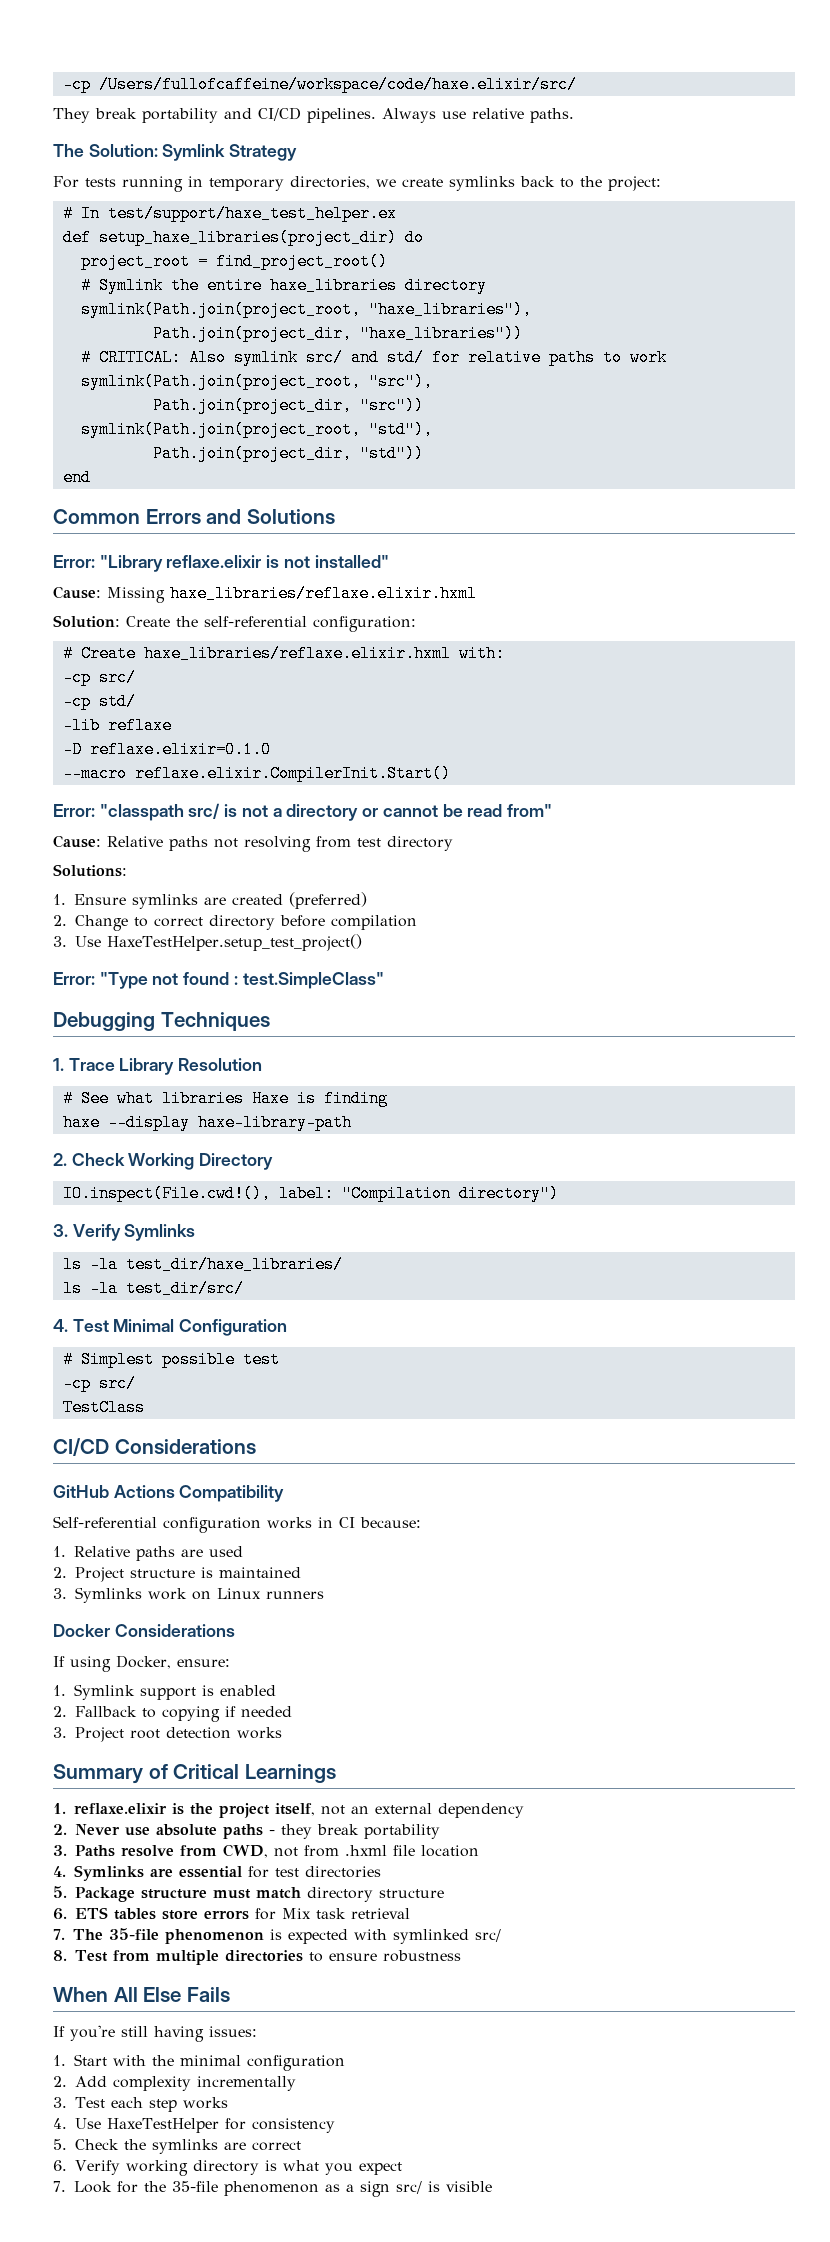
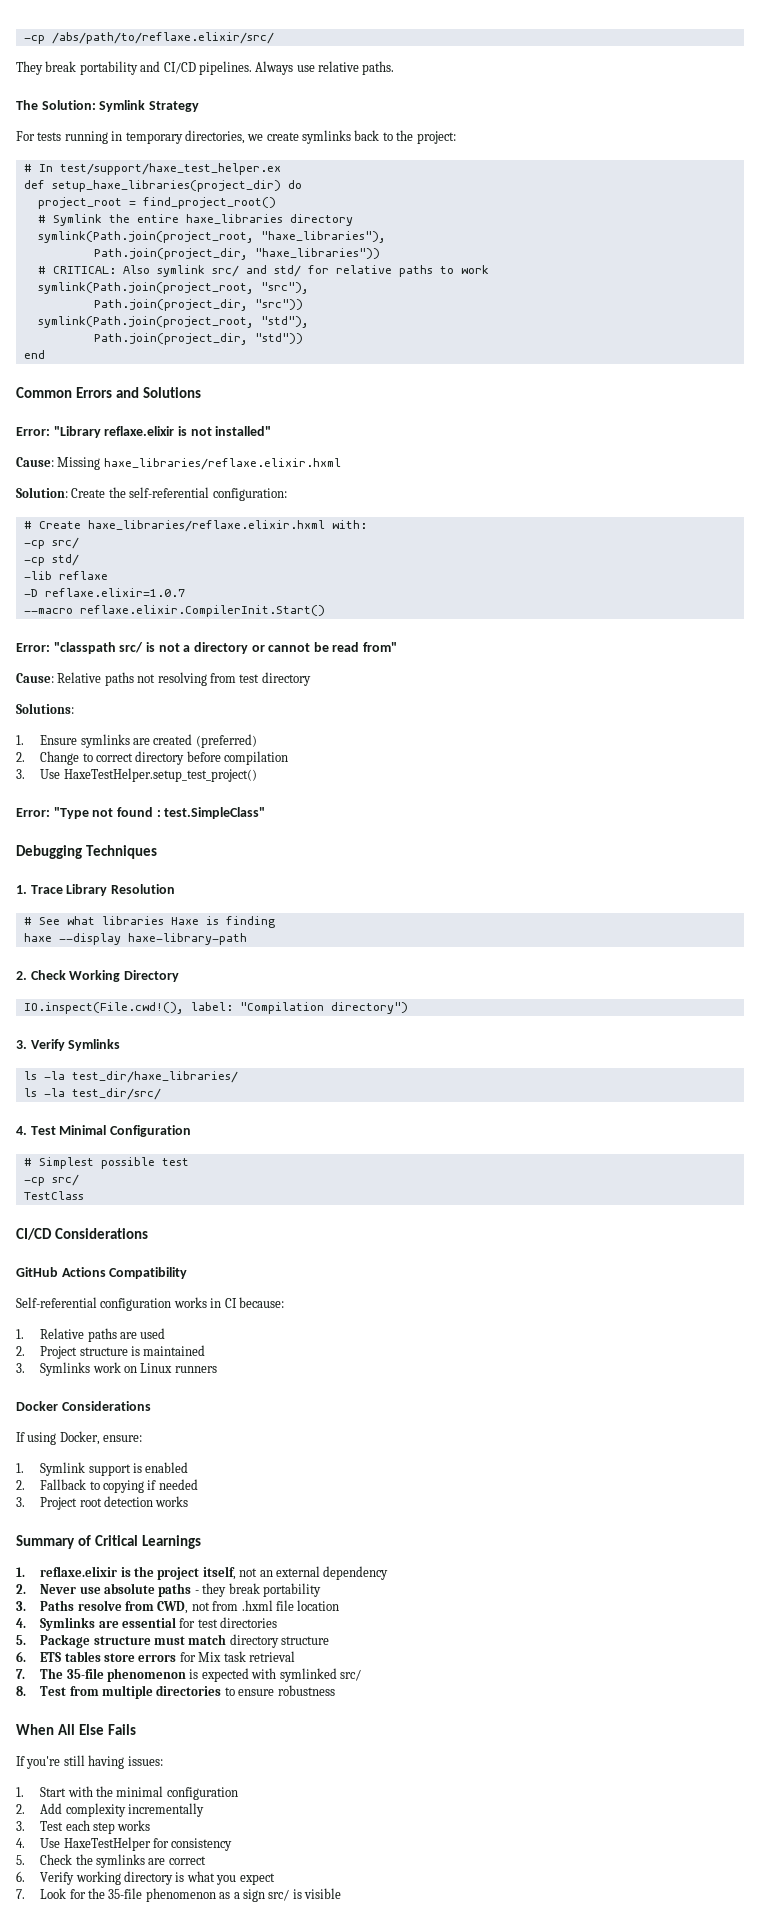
[62,76,577,93] -cp /Users/fullofcaffeine/workspace/code/haxe.elixir/src/ -> [23,32,274,44] -cp /abs/path/to/reflaxe.elixir/src/
[89,741,271,758] reflaxe.elixir=0.1.0 -> [44,588,185,597] reflaxe.elixir=1.0.7

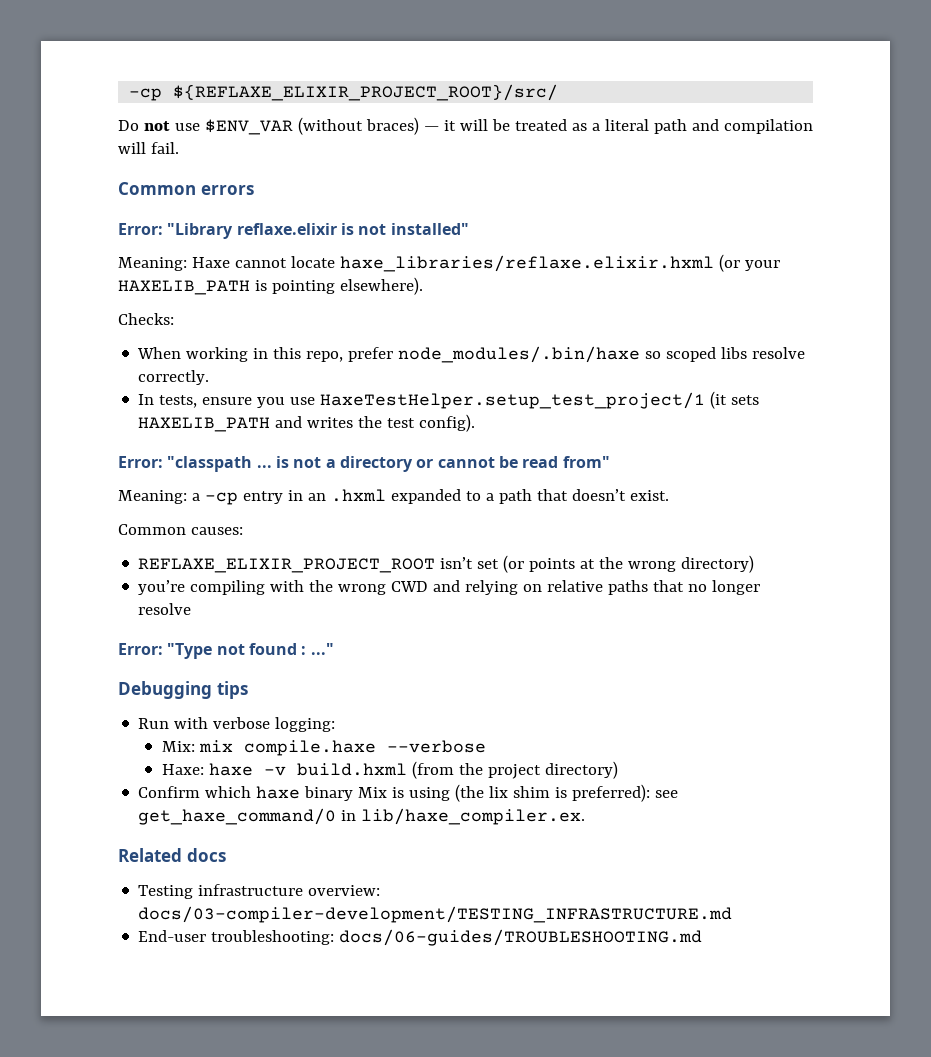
[23,32,274,44] [16,61,395,75] [16,100,199,112] [16,130,456,144] [23,163,281,175] [23,180,302,192] [37,197,276,209] [37,214,353,226] [37,231,386,243] [93,248,380,260] [37,265,489,277] [37,282,309,294] [93,299,303,311] [37,316,309,328] [93,333,303,345] [23,350,45,359] [16,387,201,398] -cp /abs/path/to/reflaxe.elixir/src/ // They break portability and CI/CD pipelines. Always use relative paths. // The Solution: Symlink Strategy // For tests running in temporary directories, we create symlinks back to the project: // # In test/support/haxe_test_helper.ex // def setup_haxe_libraries(project_dir) do // project_root = find_project_root() // # Symlink the entire haxe_libraries directory // symlink(Path.join(project_root, "haxe_libraries"), // Path.join(project_dir, "haxe_libraries")) // # CRITICAL: Also symlink src/ and std/ for relative paths to work // symlink(Path.join(project_root, "src"), // Path.join(project_dir, "src")) // symlink(Path.join(project_root, "std"), // Path.join(project_dir, "std")) // end // Common Errors and Solutions -> [129,84,559,101] [118,117,813,135] [118,142,179,154] [118,182,254,195] -cp ${REFLAXE_ELIXIR_PROJECT_ROOT}/src/ // Do not use $ENV_VAR (without braces) — it will be treated as a literal path and compilation will fail. // Common errors
[16,457,341,470] [16,487,287,501] [23,520,367,532] [23,537,79,549] [23,554,79,566] [23,571,108,580] [23,588,185,597] [23,605,325,617] Cause: Missing haxe_libraries/reflaxe.elixir.hxml // Solution: Create the self-referential configuration: // # Create haxe_libraries/reflaxe.elixir.hxml with: // -cp src/ // -cp std/ // -lib reflaxe // -D reflaxe.elixir=1.0.7 // --macro reflaxe.elixir.CompilerInit.Start() -> [118,254,780,272] [118,277,423,295] [118,313,174,325] [137,346,806,363] [138,370,210,385] [138,391,760,409] [138,414,476,432] Meaning: Haxe cannot locate haxe_libraries/reflaxe.elixir.hxml (or your HAXELIB_PATH is pointing elsewhere). // Checks: // When working in this repo, prefer node_modules/.bin/haxe so scoped libs resolve correctly. // In tests, ensure you use HaxeTestHelper.setup_test_project/1 (it sets HAXELIB_PATH and writes the test config).
[119,642,144,653] src/ -> [256,465,272,468] ...
[16,672,311,686] [16,703,74,714] [16,734,257,748] [16,751,289,765] [16,768,257,782] Cause: Relative paths not resolving from test directory // Solutions: // 1. Ensure symlinks are created (preferred) // 2. Change to correct directory before compilation // 3. Use HaxeTestHelper.setup_test_project() -> [118,489,669,505] [118,524,243,535] [138,555,755,573] [138,580,761,595] [138,603,192,615] Meaning: a -cp entry in an .hxml expanded to a path that doesn’t exist. // Common causes: // REFLAXE_ELIXIR_PROJECT_ROOT isn’t set (or points at the wrong directory) // you’re compiling with the wrong CWD and relying on relative paths that no longer resolve
[164,807,266,819] test.SimpleClass" -> [310,643,334,655] ..."
[85,845,157,859] [16,884,175,896] [23,916,275,928] [23,933,247,945] [16,970,179,982] [23,1002,408,1014] [16,1039,121,1051] [23,1071,238,1083] [23,1088,161,1100] [16,1125,191,1137] [23,1157,189,1169] [23,1174,79,1186] [23,1191,84,1200] [16,1228,148,1240] [16,1267,188,1279] [16,1297,284,1311] [16,1328,166,1342] [16,1345,206,1359] [16,1362,217,1376] [16,1401,151,1411] [16,1431,143,1445] [16,1462,189,1476] [16,1479,198,1493] [16,1496,189,1510] [16,1535,201,1549] [16,1566,389,1580] [16,1583,321,1597] [16,1600,340,1614] [16,1617,278,1631] [16,1634,330,1648] [16,1651,295,1662] [16,1668,361,1682] [16,1685,335,1699] [16,1724,136,1735] [16,1755,163,1769] [16,1786,238,1800] [16,1803,205,1817] [16,1820,151,1834] [16,1837,233,1851] [16,1854,206,1868] [16,1871,275,1885] [16,1888,342,1902] Techniques // 1. Trace Library Resolution // # See what libraries Haxe is finding // haxe --display haxe-library-path // 2. Check Working Directory // IO.inspect(File.cwd!(), label: "Compilation directory") // 3. Verify Symlinks // ls -la test_dir/haxe_libraries/ // ls -la test_dir/src/ // 4. Test Minimal Configuration // # Simplest possible test // -cp src/ // TestClass // CI/CD Considerations // GitHub Actions Compatibility // Self-referential configuration works in CI because: // 1. Relative paths are used // 2. Project structure is maintained // 3. Symlinks work on Linux runners // Docker Considerations // If using Docker, ensure: // 1. Symlink support is enabled // 2. Fallback to copying if needed // 3. Project root detection works // Summary of Critical Learnings // 1. reflaxe.elixir is the project itself, not an external dependency // 2. Never use absolute paths - they break portability // 3. Paths resolve from CWD, not from .hxml file location // 4. Symlinks are essential for test directories // 5. Package structure must match directory structure // 6. ETS tables store errors for Mix task retrieval // 7. The 35-file phenomenon is expected with symlinked src/ // 8. Test from multiple directories to ensure robustness // When All Else Fails // If you're still having issues: // 1. Start with the minimal configuration // 2. Add complexity incrementally // 3. Test each step works // 4. Use HaxeTestHelper for consistency // 5. Check the symlinks are correct // 6. Verify working directory is what you expect // 7. Look for the 35-file phenomenon as a sign src/ is visible -> [216,681,248,699] [138,717,336,732] [161,740,486,756] [161,761,618,779] [138,784,679,802] [138,808,586,825] [118,848,226,862] [138,884,381,899] [138,906,733,923] [138,929,703,946] tips // Run with verbose logging: // Mix: mix compile.haxe --verbose // Haxe: haxe -v build.hxml (from the project directory) // Confirm which haxe binary Mix is using (the lix shim is preferred): see get_haxe_command/0 in lib/haxe_compiler.ex. // Related docs // Testing infrastructure overview: docs/03-compiler-development/TESTING_INFRASTRUCTURE.md // End-user troubleshooting: docs/06-guides/TROUBLESHOOTING.md

